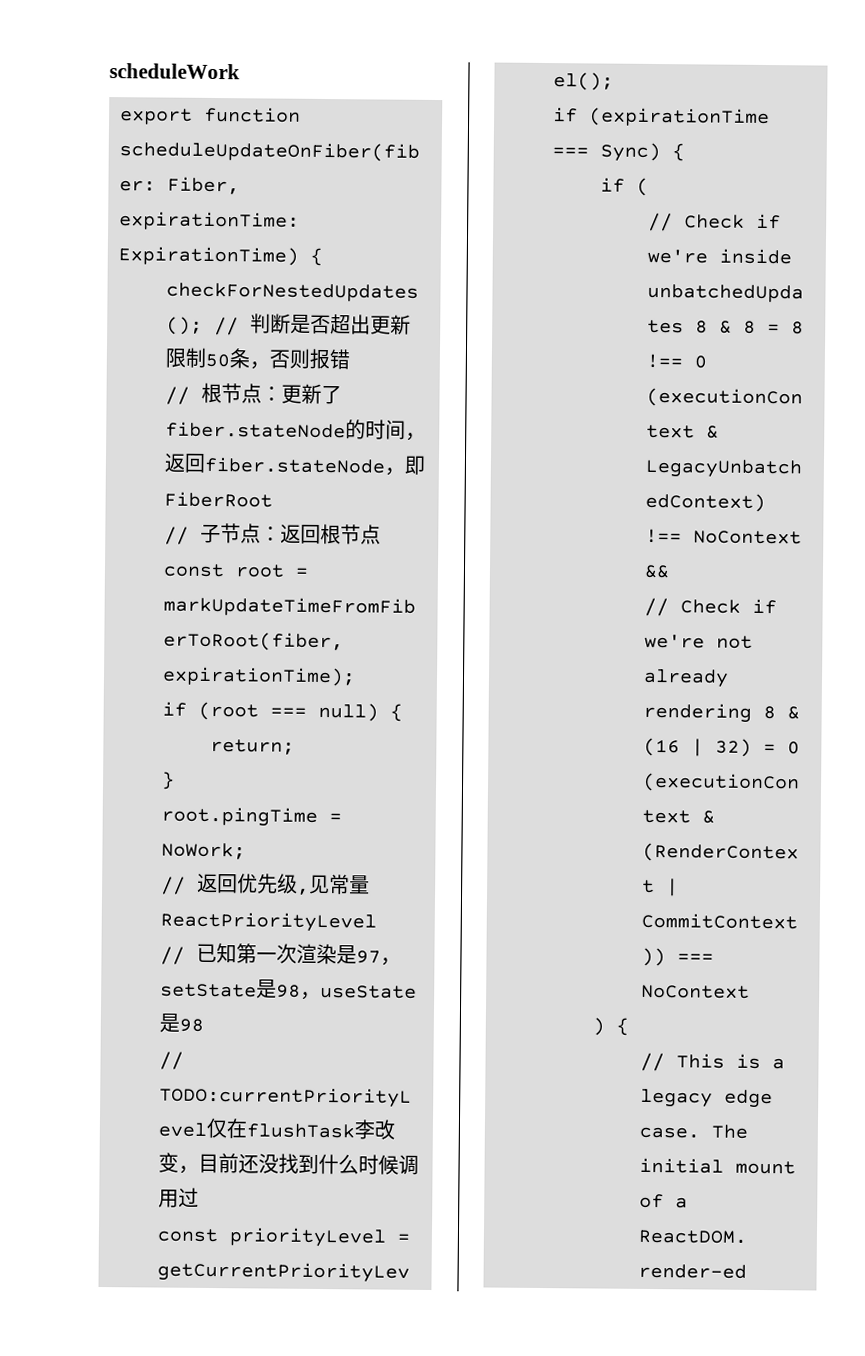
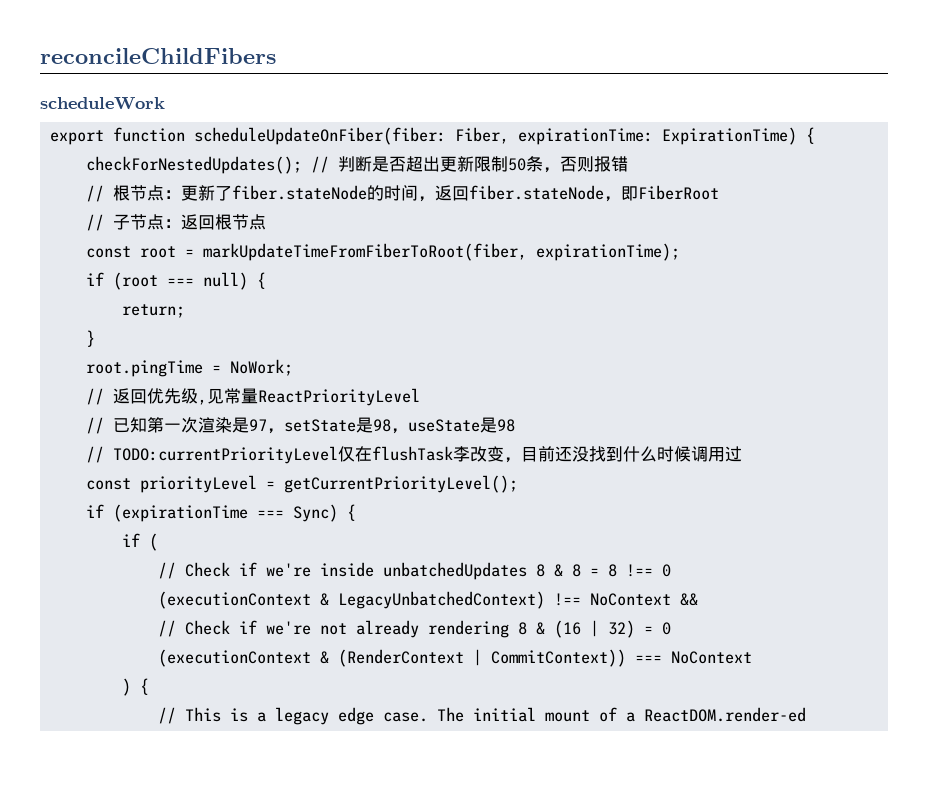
(109, 71) none -> [40,48,276,64] reconcileChildFibers //

